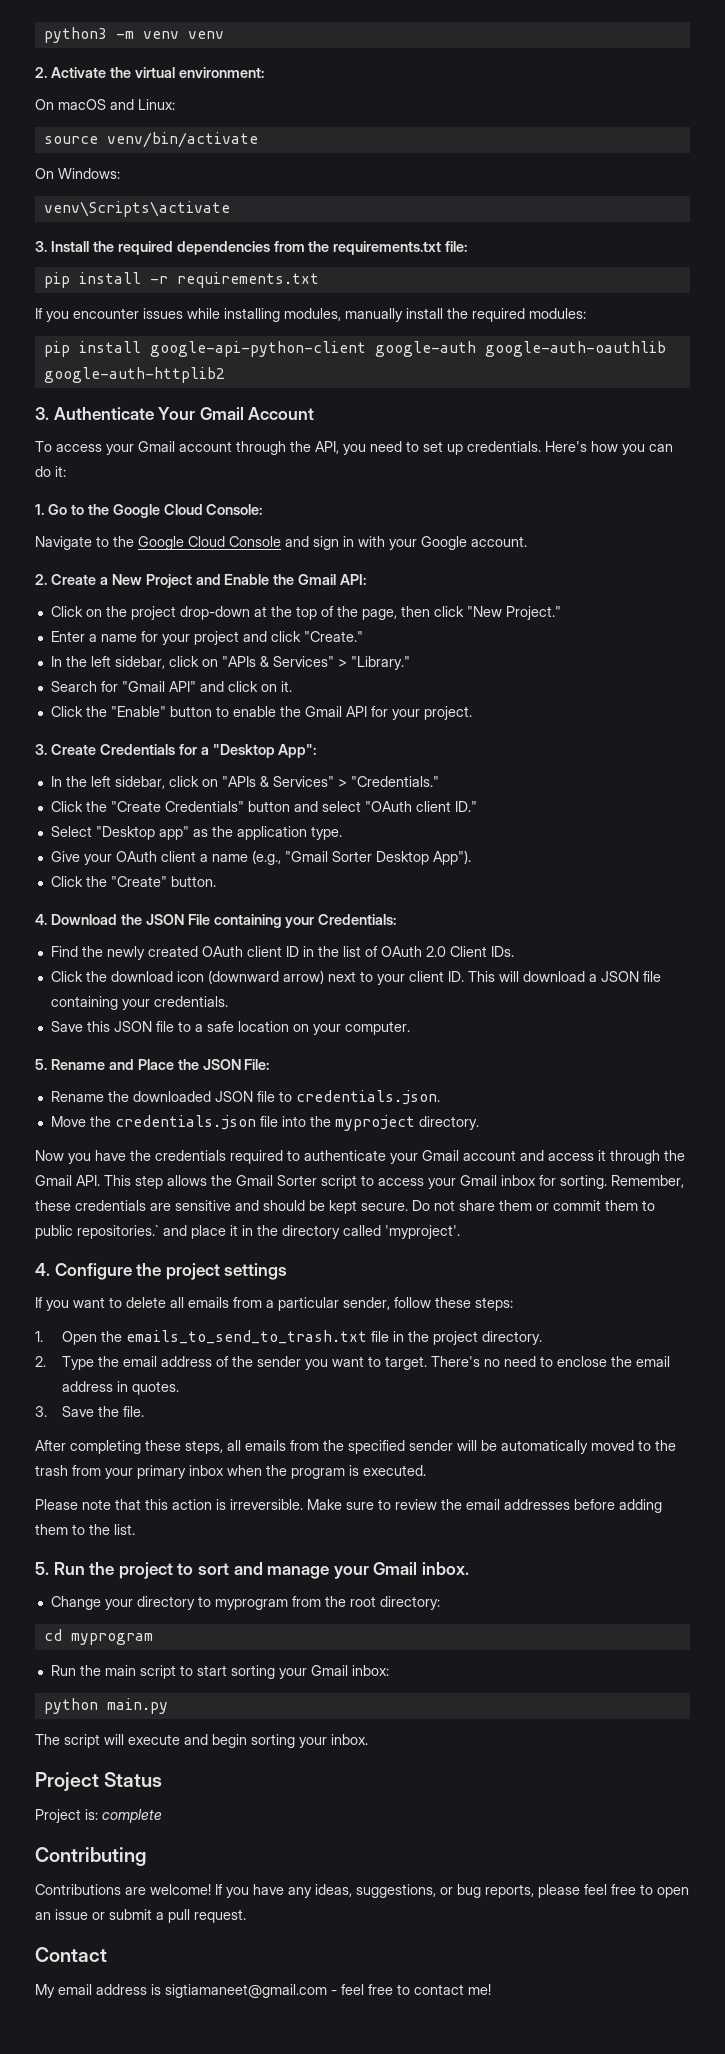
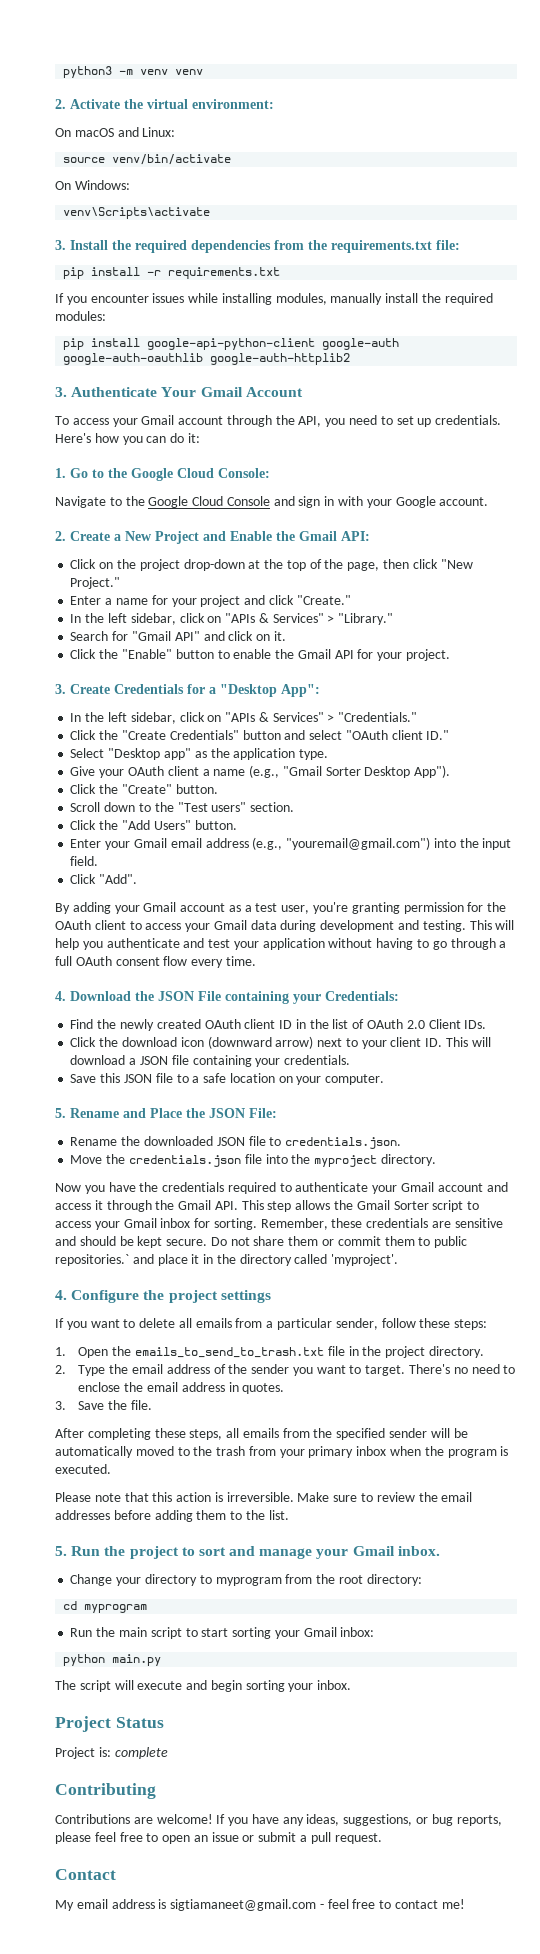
(216, 881) none -> [70,802,295,812] [70,820,237,830] [70,837,512,850] [70,856,99,866] [70,874,138,884] [55,902,507,914] [55,920,515,932] [55,938,507,950] [55,956,256,968] // Scroll down to the "Test users" section. // Click the "Add Users" button. // Enter your Gmail email address (e.g., "youremail@gmail.com") into the input field. // Click "Add". // By adding your Gmail account as a test user, you're granting permission for the OAuth client to access your Gmail data during development and testing. This will help you authenticate and test your application without having to go through a full OAuth consent flow every time.

